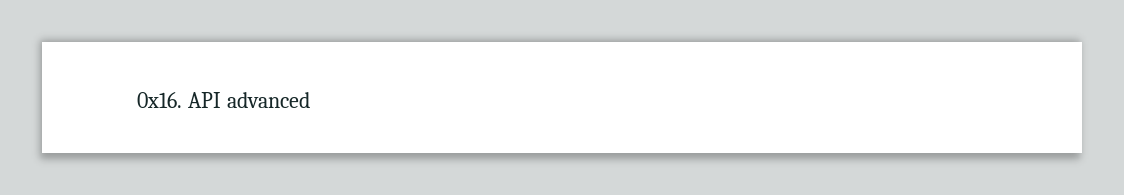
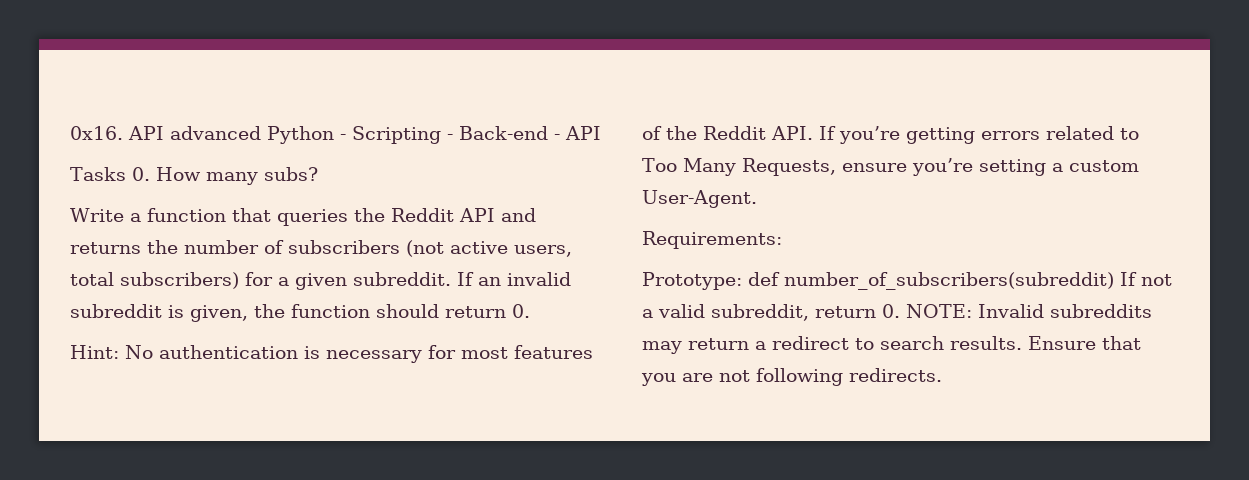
(310, 100) none -> [267,126,601,144] [70,167,318,185] [70,208,536,226] [70,240,572,257] [70,272,571,290] [70,304,530,322] [70,345,593,363] [642,126,1139,144] [642,158,1139,176] [642,190,757,208] [642,231,782,249] [642,272,1172,290] [642,304,1152,321] [642,336,1141,354] [641,368,942,386] Python - Scripting - Back-end - API // Tasks 0. How many subs? // Write a function that queries the Reddit API and returns the number of subscribers (not active users, total subscribers) for a given subreddit. If an invalid subreddit is given, the function should return 0. // Hint: No authentication is necessary for most features of the Reddit API. If you’re getting errors related to Too Many Requests, ensure you’re setting a custom User-Agent. // Requirements: // Prototype: def number_of_subscribers(subreddit) If not a valid subreddit, return 0. NOTE: Invalid subreddits may return a redirect to search results. Ensure that you are not following redirects.

